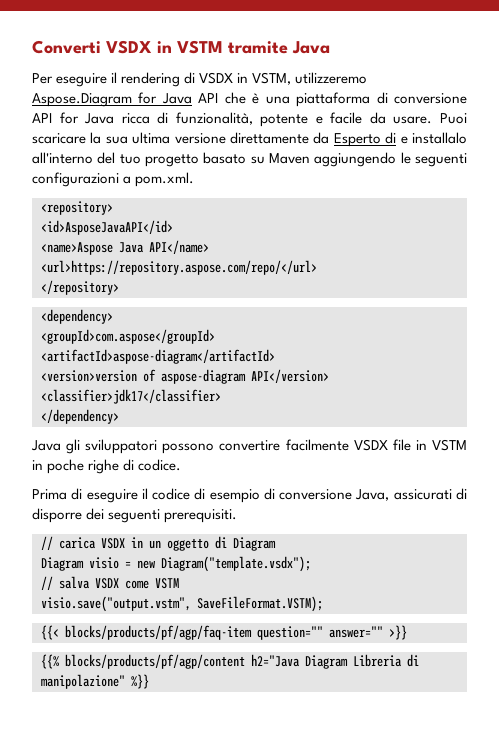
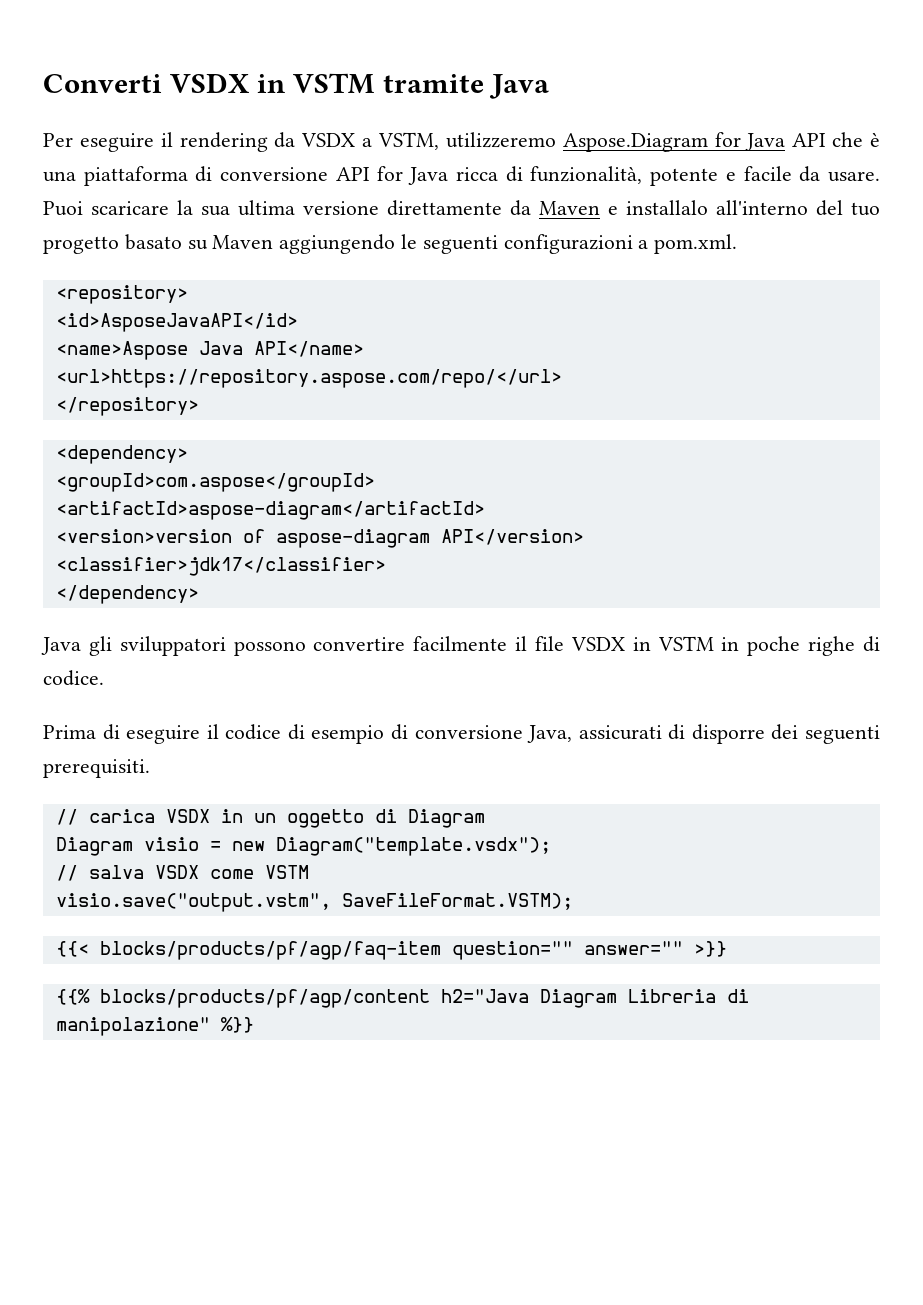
[184,72,249,84] di VSDX in -> [274,132,373,148] da VSDX a
[333,132,397,147] Esperto di -> [539,201,600,215] Maven
[353,439,411,451] VSDX file -> [515,636,625,651] il file VSDX

